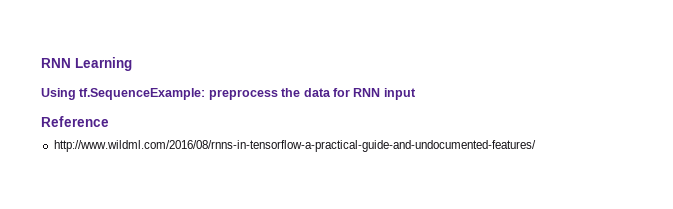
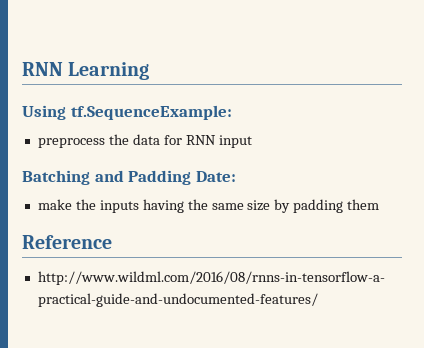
(206, 94) none -> (232, 112) //
(416, 94) none -> [22,170,236,185] [37,199,380,213] // Batching and Padding Date: // make the inputs having the same size by padding them

